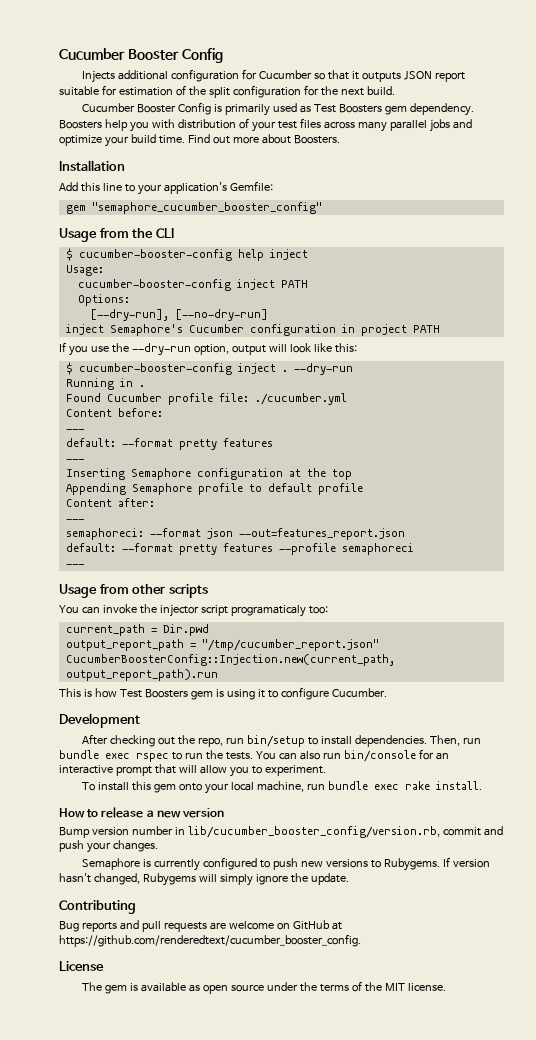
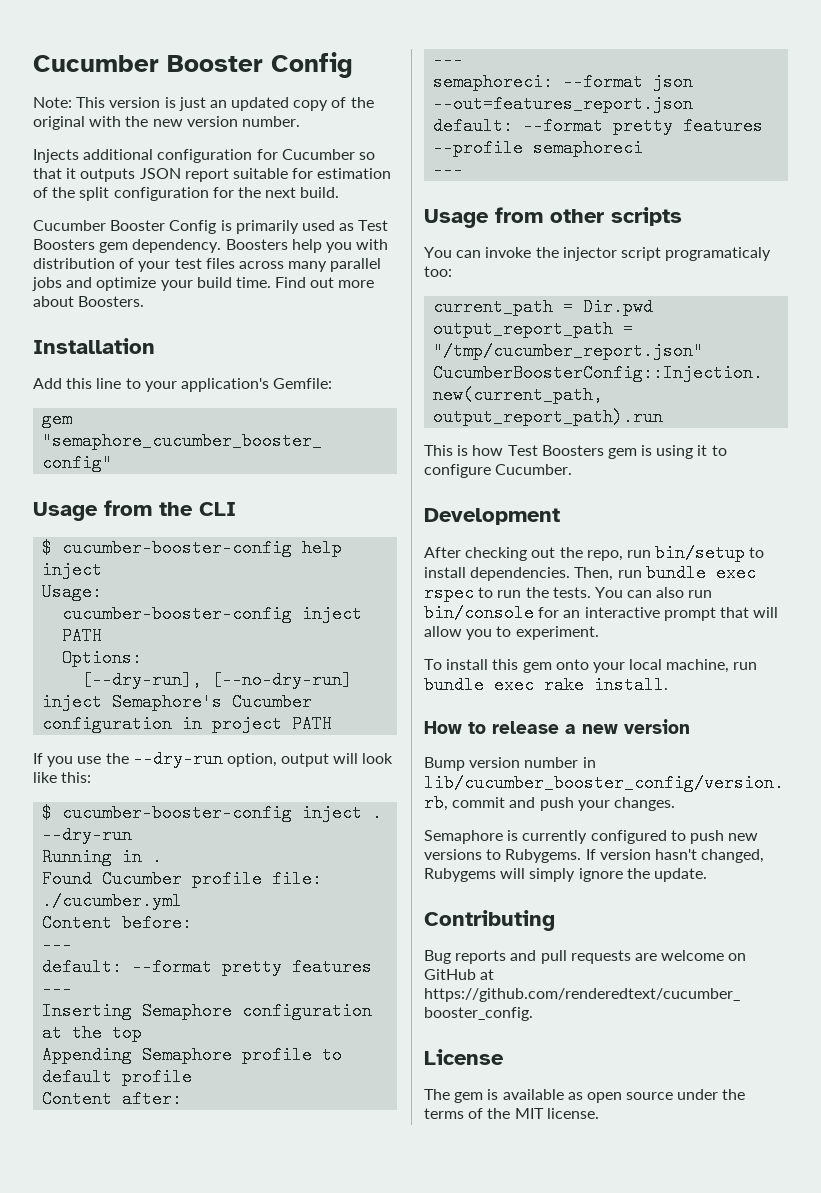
[59,48,223,63] Cucumber Booster Config -> [33,52,353,78] [33,97,374,111] [33,116,300,130] Cucumber Booster Config // Note: This version is just an updated copy of the original with the new version number.

